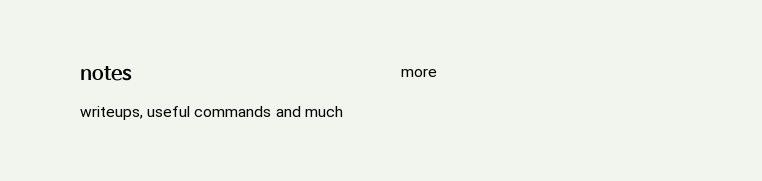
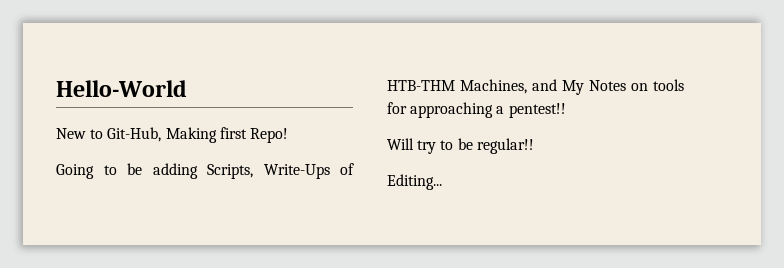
[80,66,132,81] [80,106,343,120] [401,68,437,77] notes // writeups, useful commands and much more -> [56,80,187,97] [56,127,288,143] [56,163,354,179] [387,79,684,95] [387,102,566,118] [387,138,534,154] [387,174,442,190] Hello-World // New to Git-Hub, Making first Repo! // Going to be adding Scripts, Write-Ups of HTB-THM Machines, and My Notes on tools for approaching a pentest!! // Will try to be regular!! // Editing...

